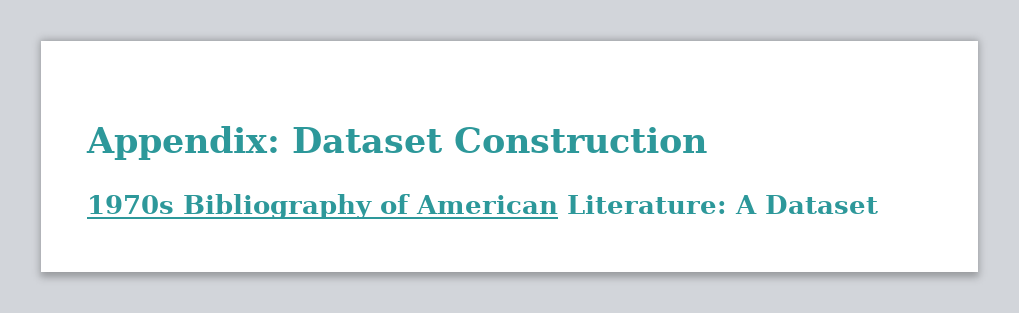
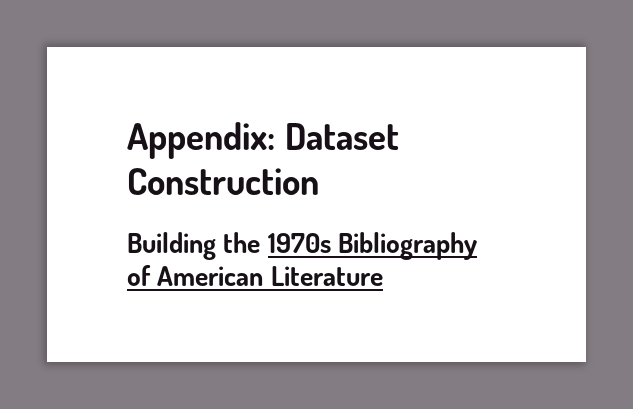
(707, 140) none -> [127,232,261,260] Building the
[567,195,878,214] Literature: A Dataset -> [270,266,383,286] Literature

